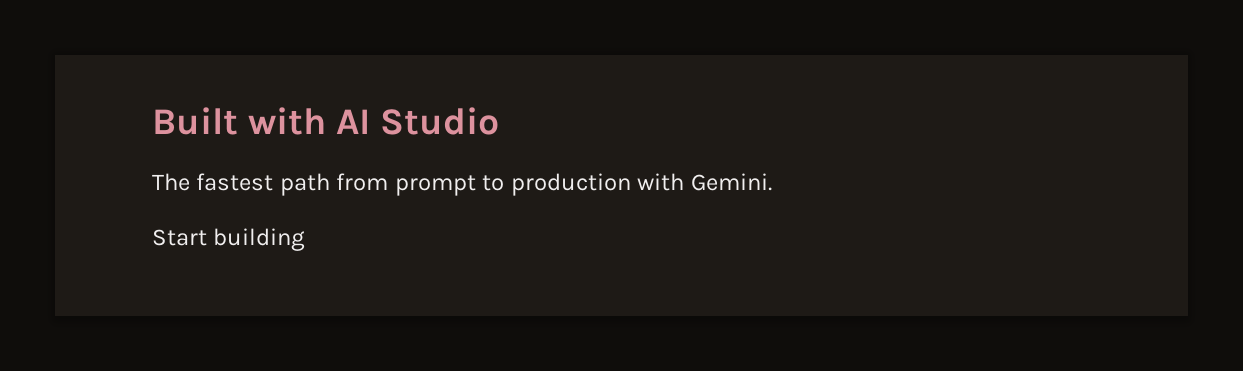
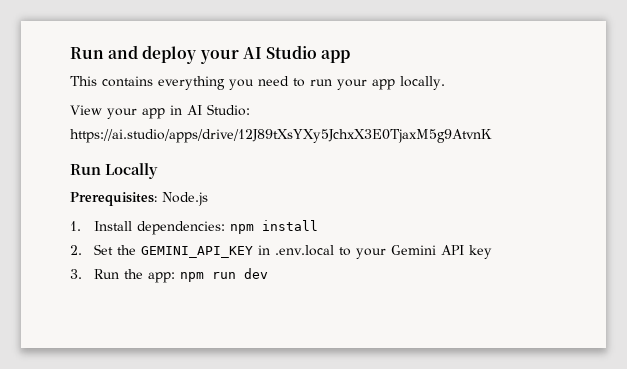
[152,107,500,135] [152,173,772,196] [152,228,306,251] Built with AI Studio // The fastest path from prompt to production with Gemini. // Start building -> [70,45,351,64] [70,76,445,90] [70,104,250,119] [70,129,492,143] [70,163,158,179] [70,192,208,206] [70,220,318,235] [70,244,492,259] [70,268,268,283] Run and deploy your AI Studio app // This contains everything you need to run your app locally. // View your app in AI Studio: https://ai.studio/apps/drive/12J89tXsYXy5JchxX3E0TjaxM5g9AtvnK // Run Locally // Prerequisites: Node.js // 1. Install dependencies: npm install // 2. Set the GEMINI_API_KEY in .env.local to your Gemini API key // 3. Run the app: npm run dev

